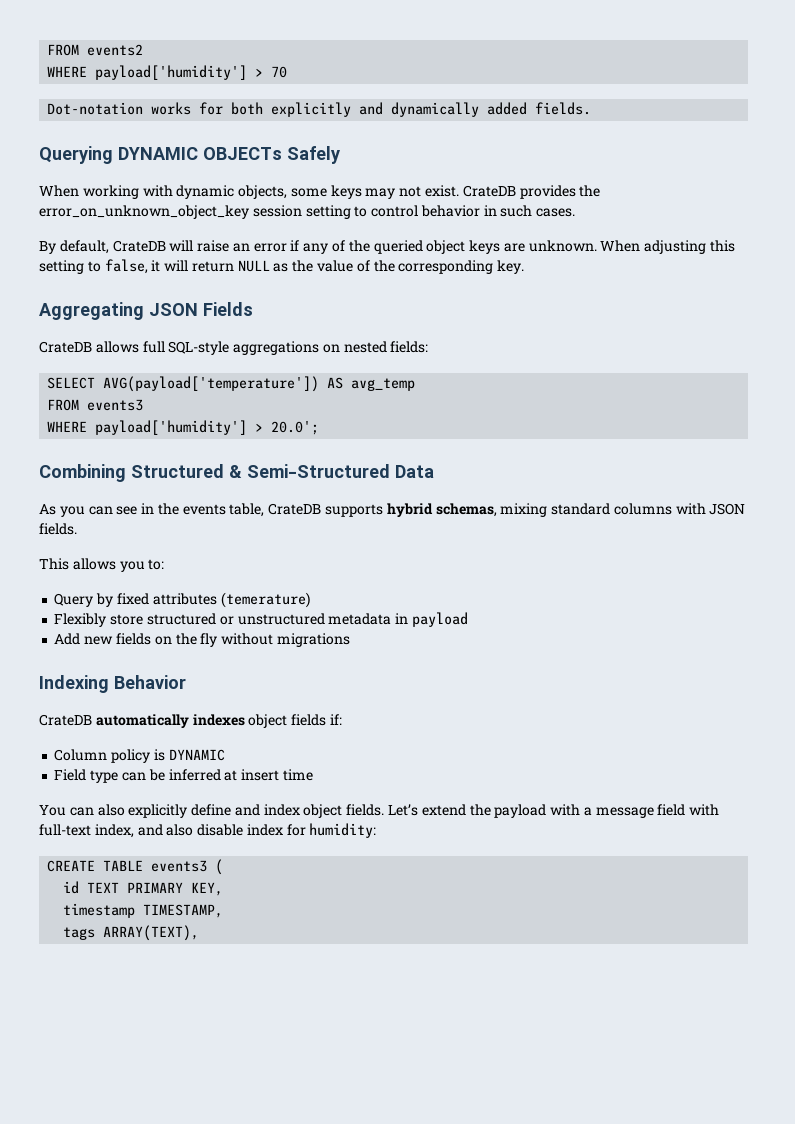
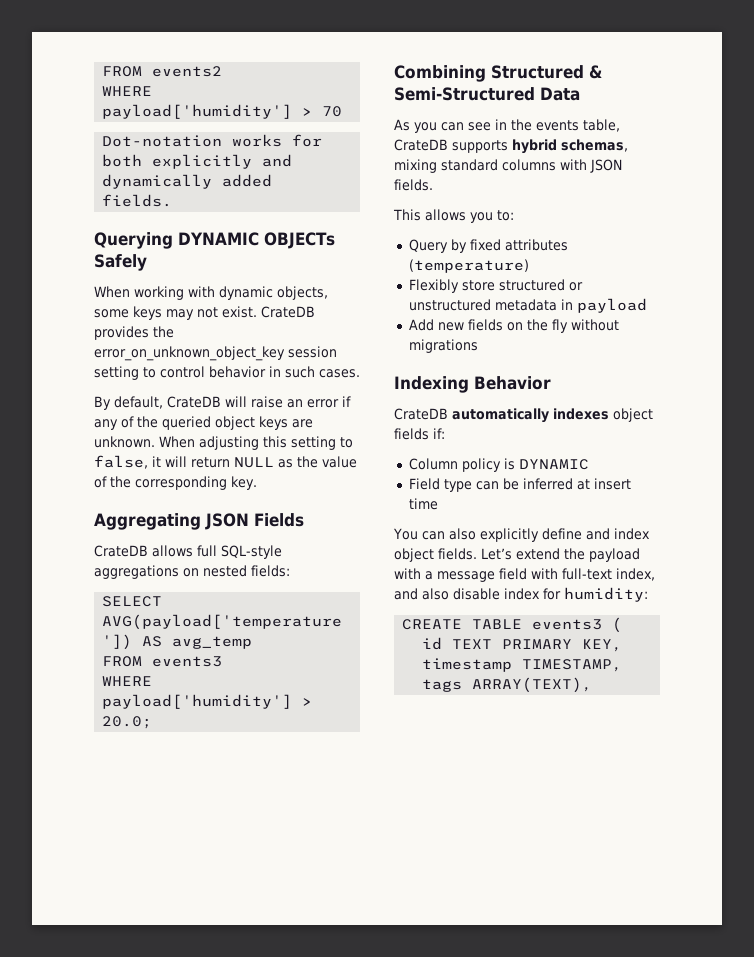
[271,421,320,435] 20.0'; -> [102,716,153,729] 20.0;
[220,592,310,608] (temerature) -> [408,259,529,273] (temperature)

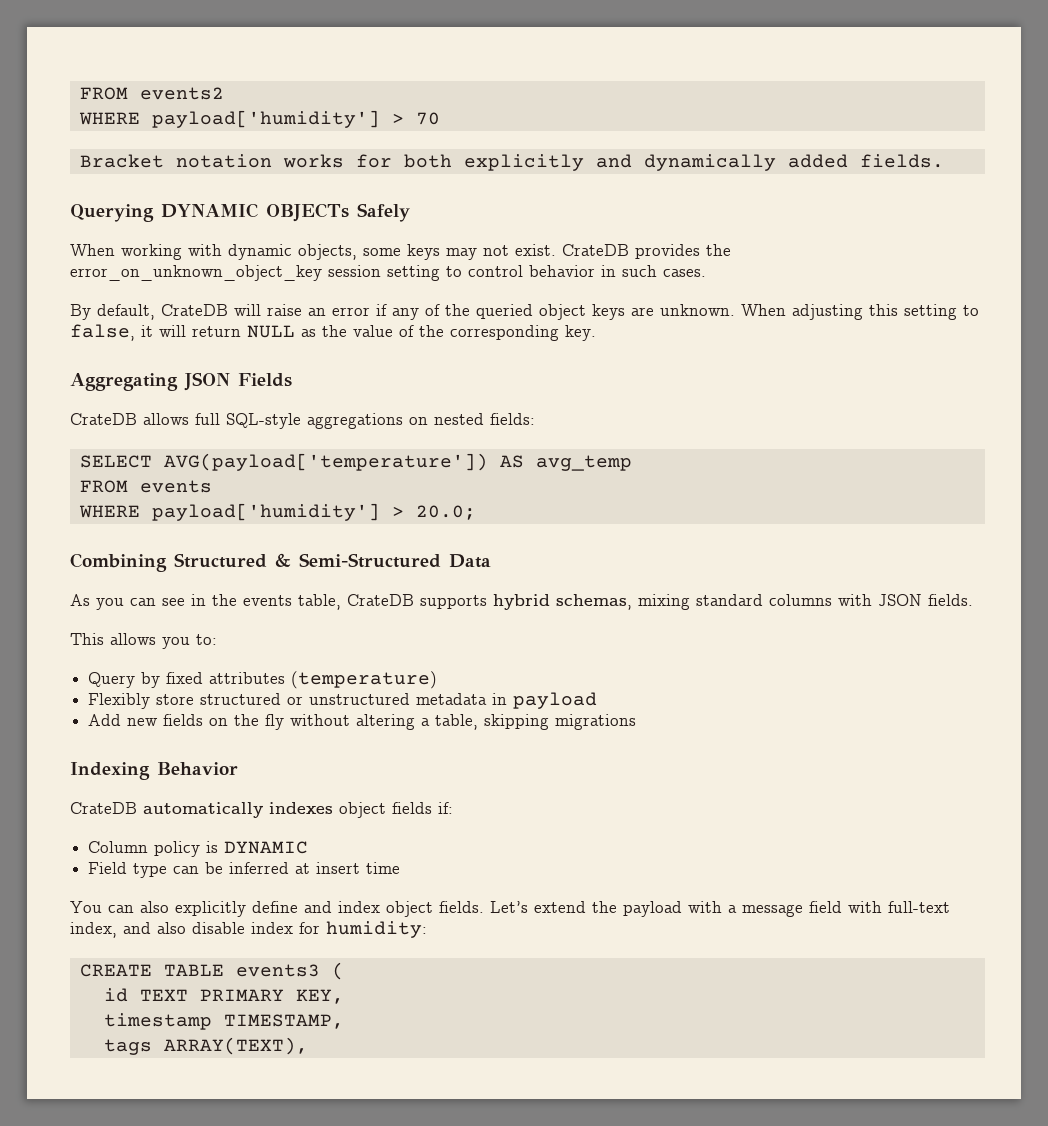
[102,135,223,147] Dot-notation -> [79,154,272,168] Bracket notation
[152,656,223,667] events3 -> [139,480,212,493] events
(619, 325) none -> [356,714,550,730] altering a table, skipping

